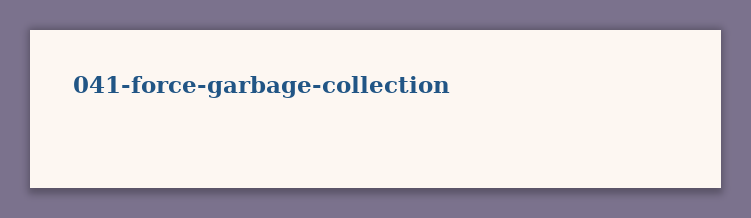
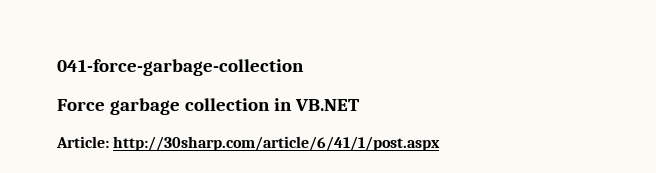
(450, 87) none -> [57,98,359,115] [56,136,441,151] // Force garbage collection in VB.NET // Article: http://30sharp.com/article/6/41/1/post.aspx

